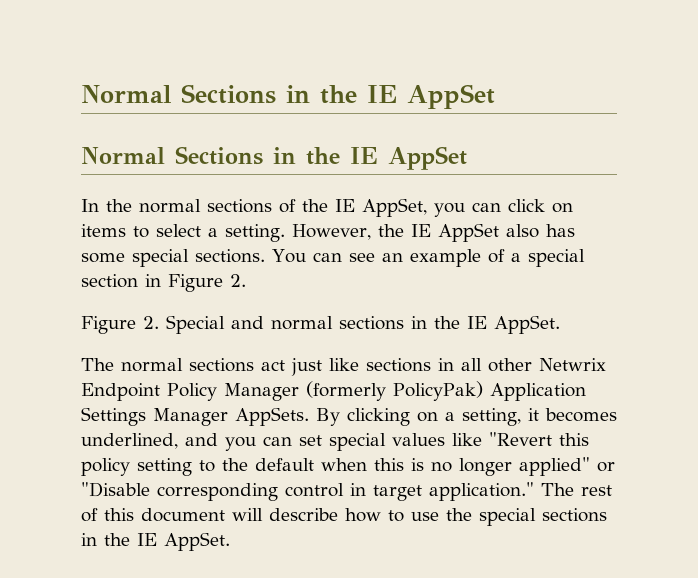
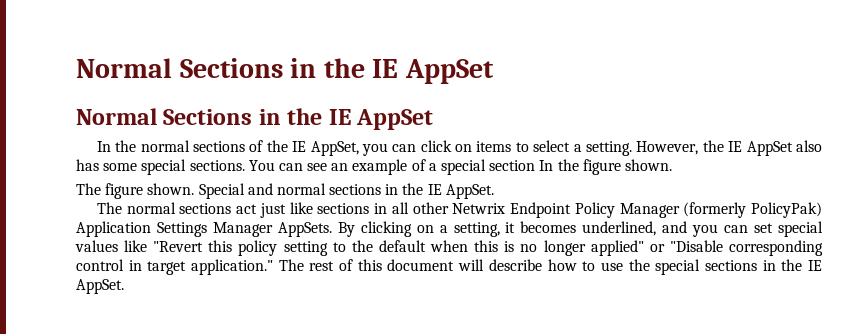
[145,274,246,292] [81,316,159,334] in Figure 2. // Figure 2. -> [539,159,672,175] [76,183,195,199] In the figure shown. // The figure shown.

